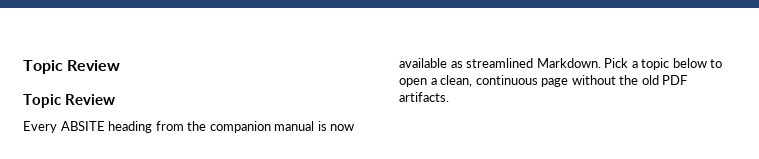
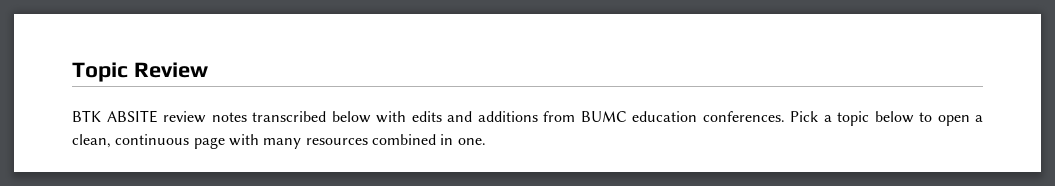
[23,60,121,74] [23,94,116,108] [23,121,355,133] [399,58,601,68] Topic Review // Topic Review // Every ABSITE heading from the companion manual is now available as streamlined Markdown. -> [72,62,208,82] [72,110,785,123] Topic Review // BTK ABSITE review notes transcribed below with edits and additions from BUMC education conferences.
[571,75,688,85] [399,92,449,102] without the old PDF artifacts. -> [228,134,486,149] with many resources combined in one.

